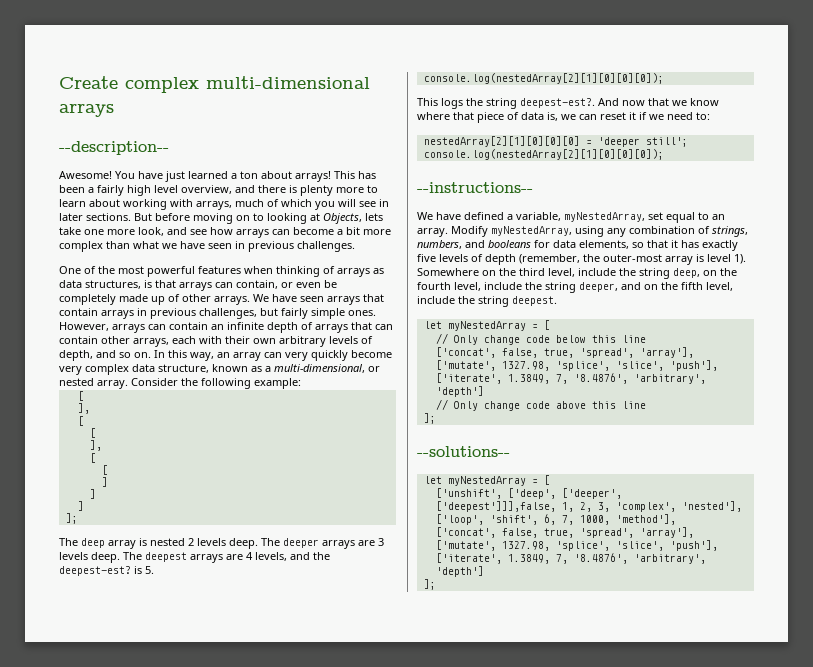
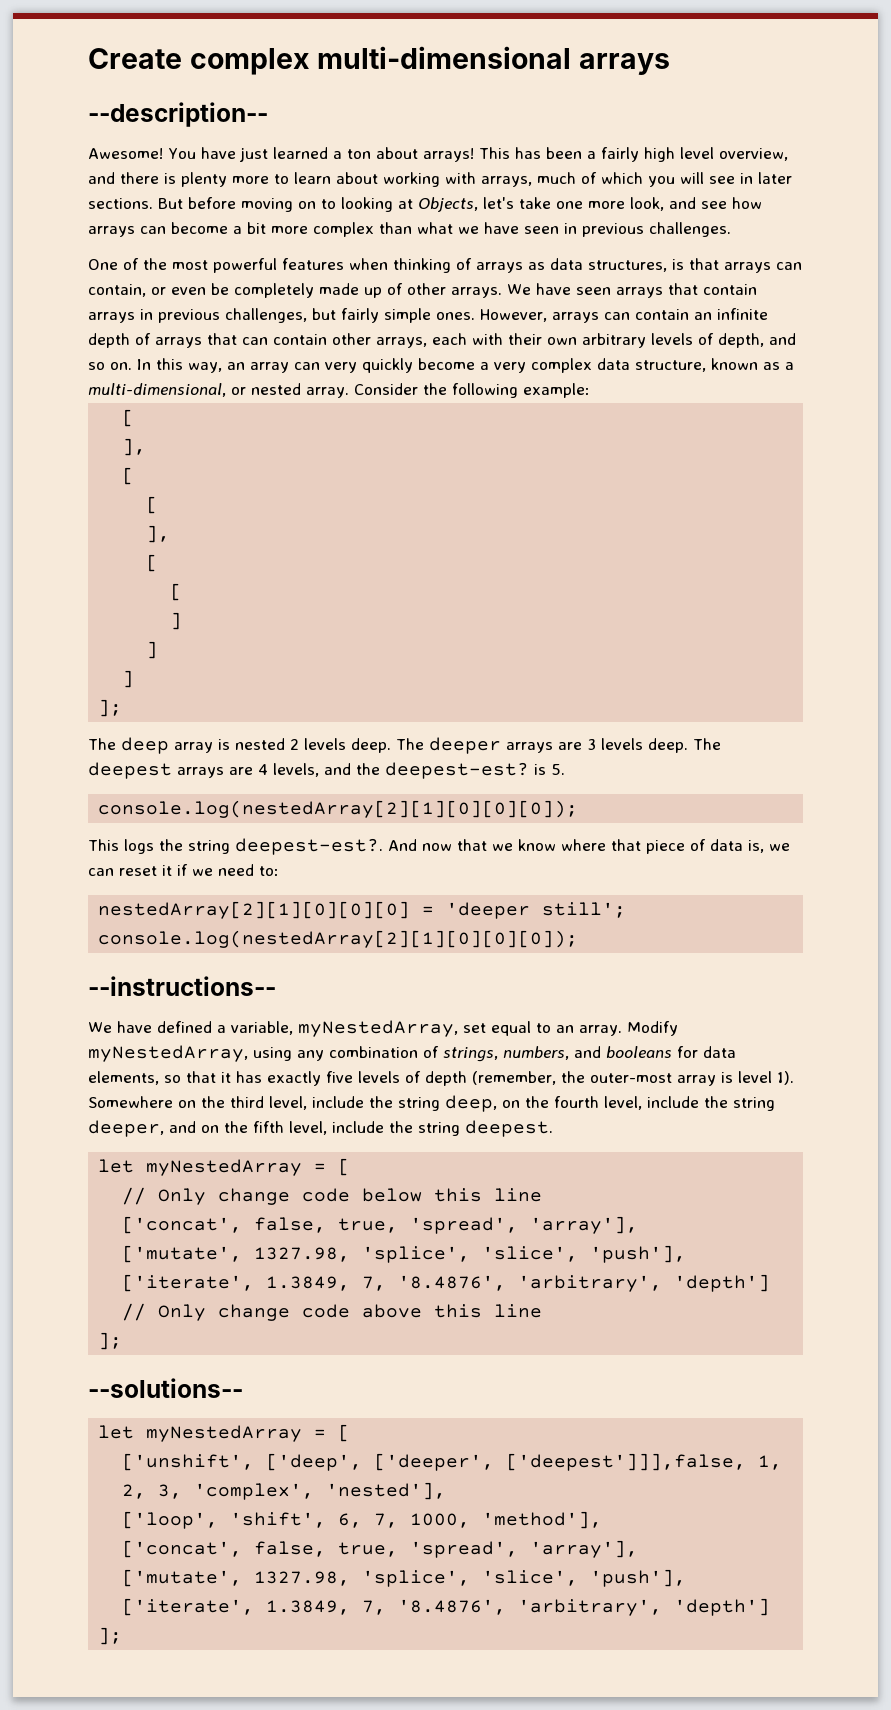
[365,213,383,221] lets -> [483,197,514,209] let's
(392, 354) none -> [480,362,489,370] a

